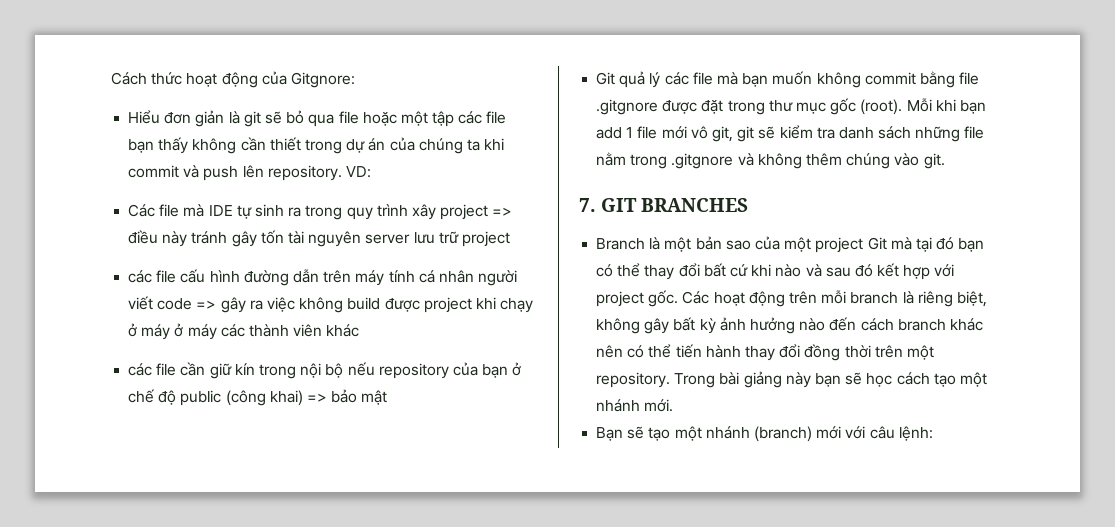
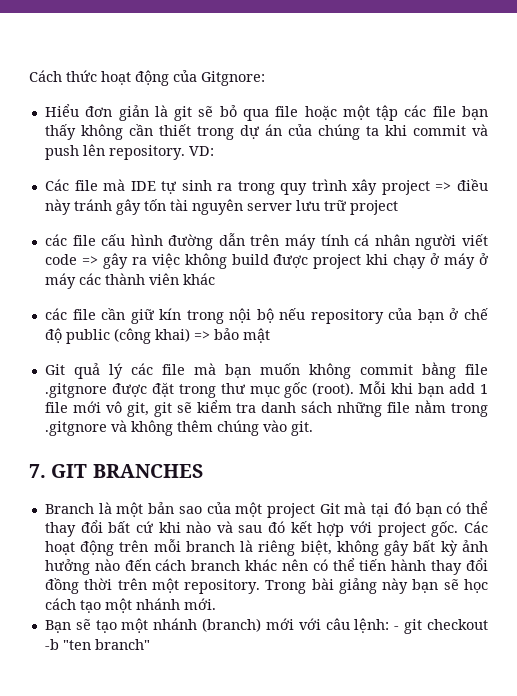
(933, 433) none -> [394,619,488,634] [44,639,150,650] - git checkout -b "ten branch"

